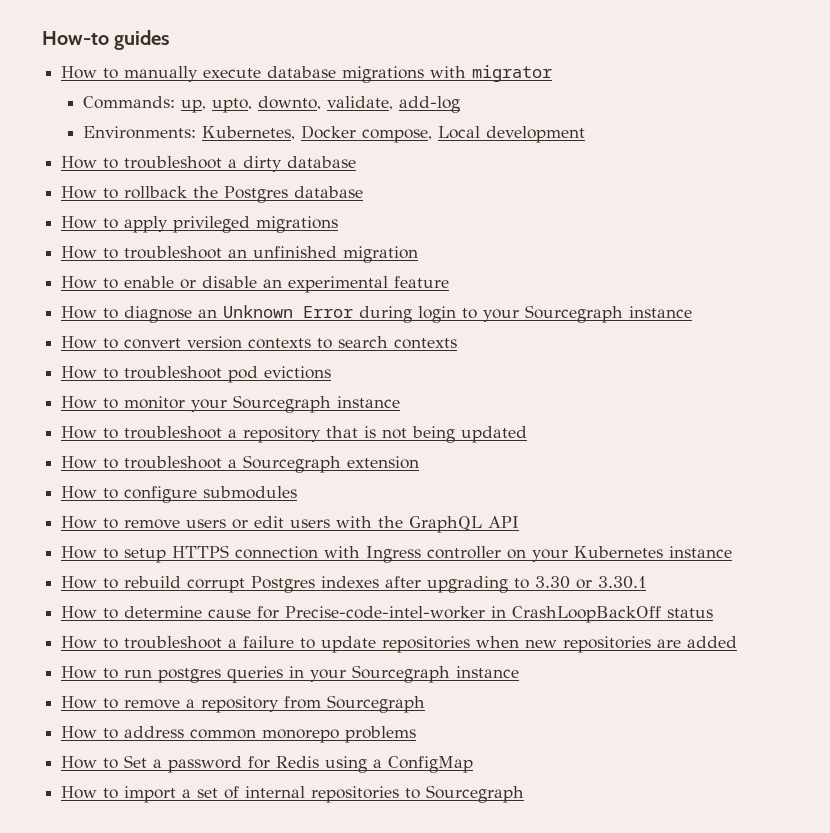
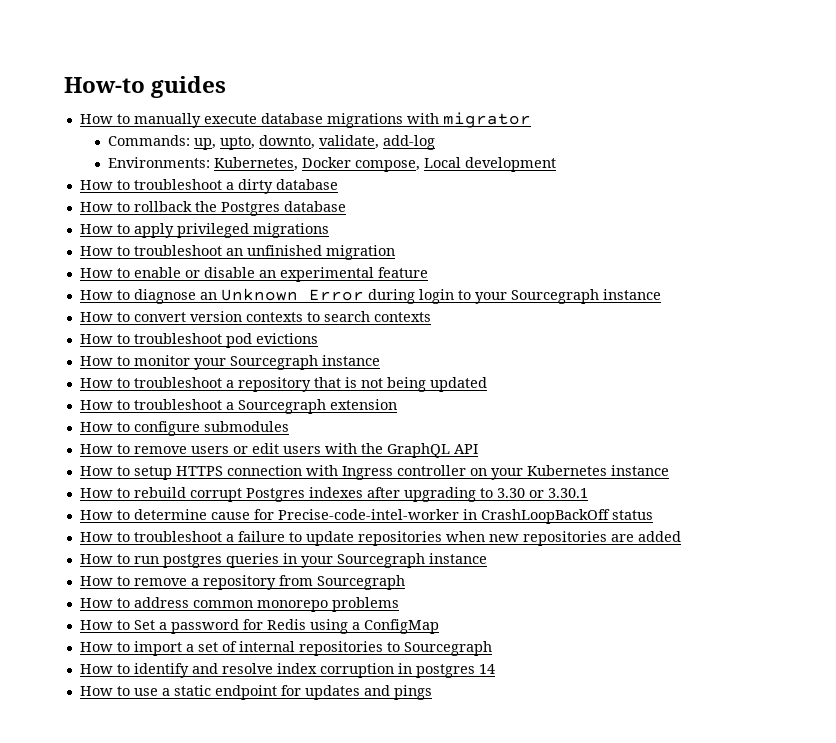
(525, 794) none -> [79,663,495,678] [79,685,432,700] // How to identify and resolve index corruption in postgres 14 // How to use a static endpoint for updates and pings

